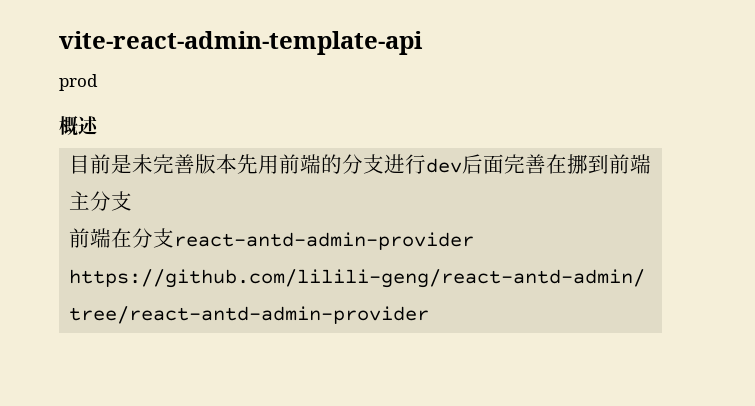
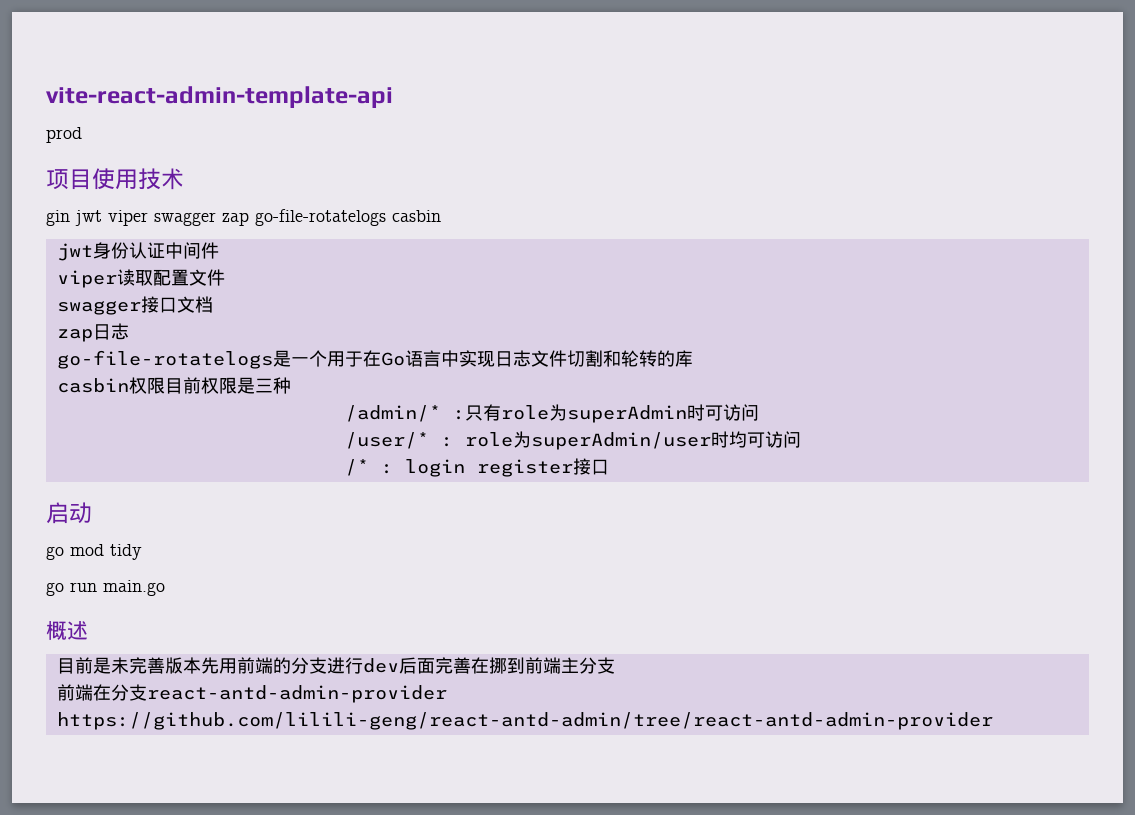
(98, 82) none -> [46,168,184,190] [46,209,441,226] [56,242,219,261] [56,269,225,288] [56,296,213,315] [56,323,129,342] [56,350,693,369] [56,377,291,394] [344,404,759,423] [344,431,801,450] [344,458,609,477] [46,502,92,524] [46,544,142,560] [46,580,165,596] // 项目使用技术 // gin jwt viper swagger zap go-file-rotatelogs casbin // jwt身份认证中间件 // viper读取配置文件 // swagger接口文档 // zap日志 // go-file-rotatelogs是一个用于在Go语言中实现日志文件切割和轮转的库 // casbin权限目前权限是三种 // /admin/* :只有role为superAdmin时可访问 // /user/* : role为superAdmin/user时均可访问 // /* : login register接口 // 启动 // go mod tidy // go run main.go

